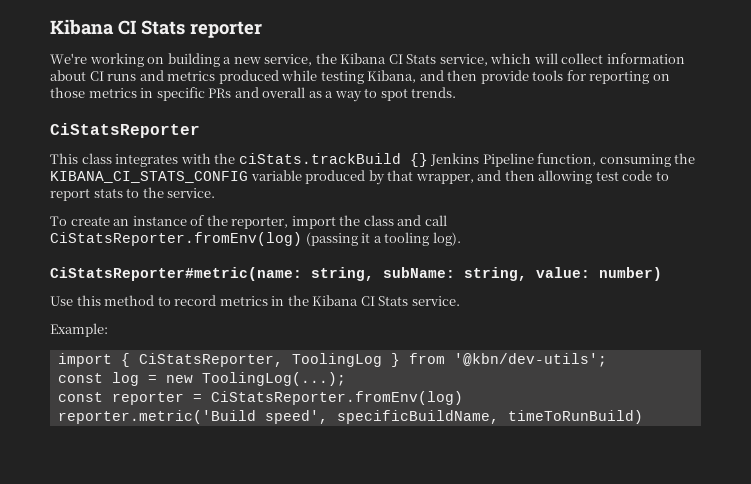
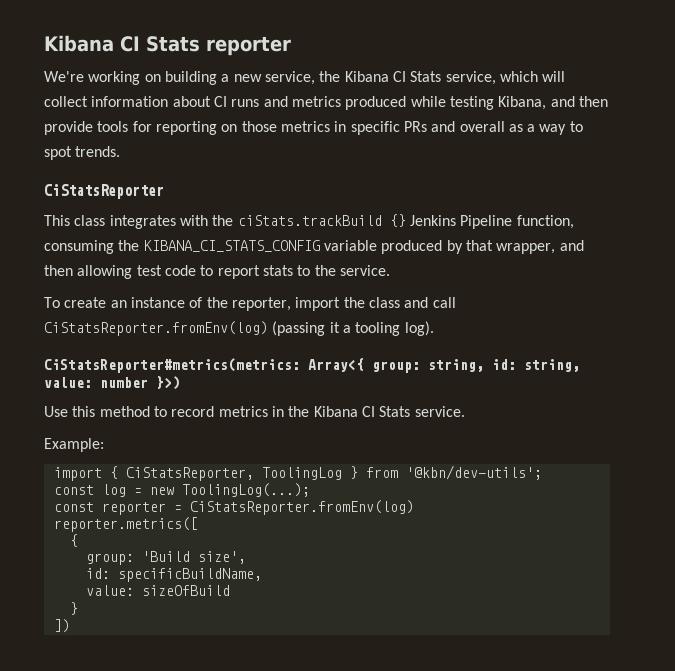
[50,267,662,281] CiStatsReporter#metric(name: string, subName: string, value: number) -> [44,358,580,373] [44,376,180,390] CiStatsReporter#metrics(metrics: Array<{ group: string, id: string, value: number }>)
[57,410,643,424] reporter.metric('Build speed', specificBuildName, timeToRunBuild) -> [53,517,198,532] [69,534,78,547] [85,551,246,565] [85,568,262,582] [85,585,230,596] [69,602,78,615] [53,619,70,633] reporter.metrics([ // { // group: 'Build size', // id: specificBuildName, // value: sizeOfBuild // } // ])

